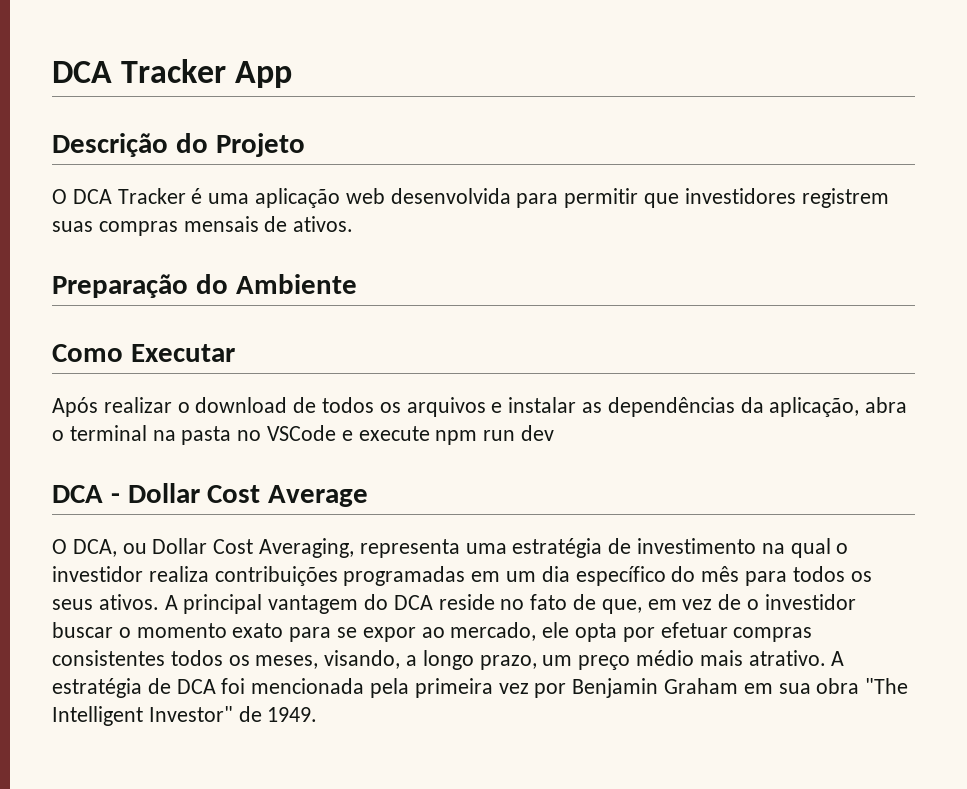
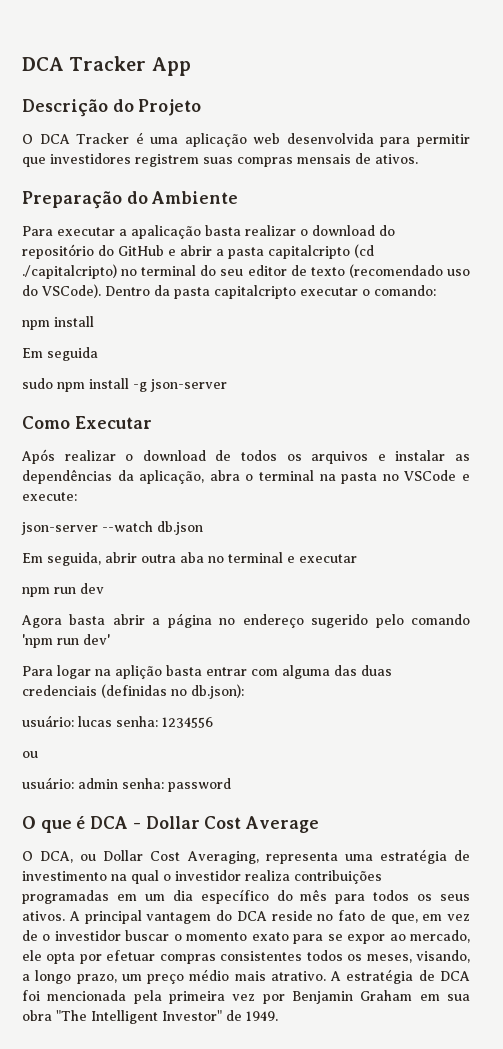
(357, 284) none -> [22,225,395,239] [22,244,374,259] [22,264,470,279] [22,284,436,299] [22,316,94,330] [22,347,98,361] [22,378,227,392] // Para executar a apalicação basta realizar o download do repositório do GitHub e abrir a pasta capitalcripto (cd ./capitalcripto) no terminal do seu editor de texto (recomendado uso do VSCode). Dentro da pasta capitalcripto executar o comando: // npm install // Em seguida // sudo npm install -g json-server
[358,425,555,445] execute npm run dev // -> [22,492,77,501] [21,521,203,535] [22,552,357,566] [22,583,104,597] [21,613,471,628] [22,634,110,648] [22,665,392,679] [22,684,244,699] [22,715,213,728] [22,751,38,758] [22,777,231,792] [22,815,86,833] execute: // json-server --watch db.json // Em seguida, abrir outra aba no terminal e executar // npm run dev // Agora basta abrir a página no endereço sugerido pelo comando 'npm run dev' // Para logar na aplição basta entrar com alguma das duas credenciais (definidas no db.json): // usuário: lucas senha: 1234556 // ou // usuário: admin senha: password // O que é

